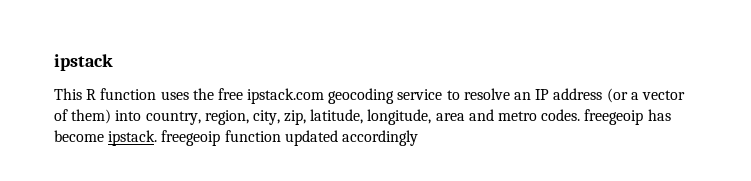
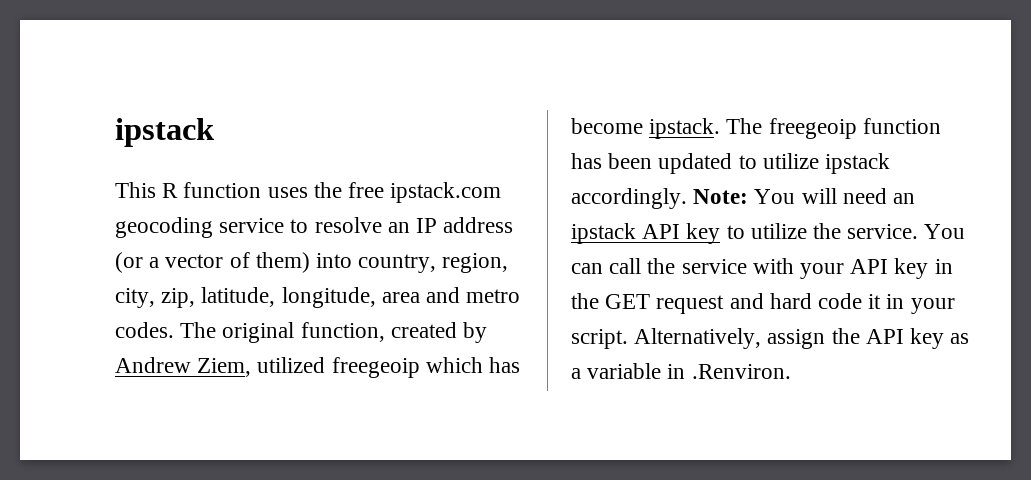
[584,109,644,125] freegeoip -> [180,322,488,343] [115,357,483,378] The original function, created by Andrew Ziem, utilized freegeoip which
(158, 138) none -> [726,118,763,134] The
[284,130,418,146] updated accordingly -> [571,153,891,174] [571,188,916,209] [571,223,966,244] [571,258,953,279] [571,293,955,314] [571,328,970,349] [571,363,791,379] has been updated to utilize ipstack accordingly. Note: You will need an ipstack API key to utilize the service. You can call the service with your API key in the GET request and hard code it in your script. Alternatively, assign the API key as a variable in .Renviron.

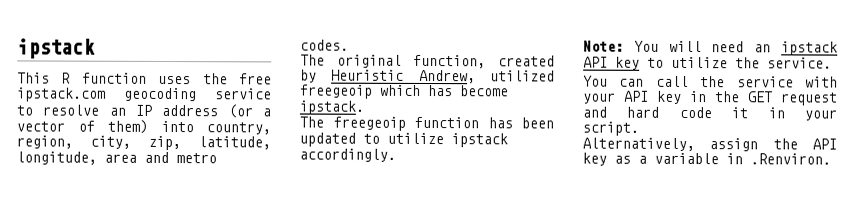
(174, 330) none -> (349, 45) //
[115,357,252,377] Andrew Ziem, -> [331,69,476,84] Heuristic Andrew,
(721, 128) none -> (365, 107) //
(687, 198) none -> (396, 155) //
(919, 231) none -> (832, 63) //
(628, 339) none -> (639, 128) //

